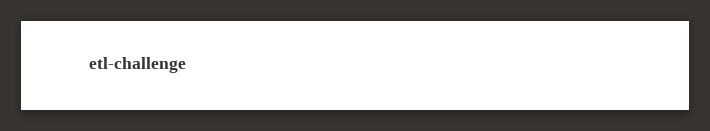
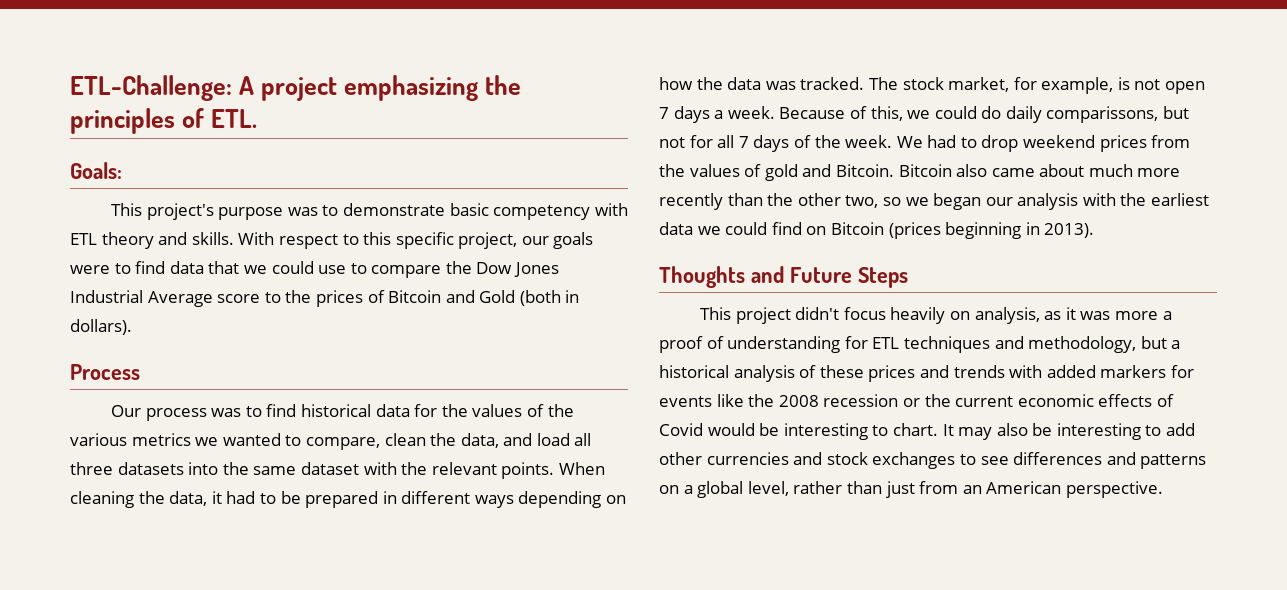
[89,57,186,73] etl-challenge -> [70,75,522,101] [70,108,258,134] [70,162,122,179] [111,203,628,220] [70,232,594,249] [70,261,560,278] [70,290,580,307] [70,319,132,335] [70,364,140,380] [111,404,574,421] [70,433,592,450] [70,462,605,479] [70,491,627,508] [659,77,1206,94] [659,106,1190,123] [659,135,1191,152] [659,164,1181,181] [659,193,1210,210] [659,222,1095,239] [659,266,908,288] [700,307,1172,324] [659,336,1181,353] [659,365,1194,382] [659,394,1174,407] [659,423,1196,440] [659,452,1207,469] [659,481,1163,498] ETL-Challenge: A project emphasizing the principles of ETL. // Goals: // This project's purpose was to demonstrate basic competency with ETL theory and skills. With respect to this specific project, our goals were to find data that we could use to compare the Dow Jones Industrial Average score to the prices of Bitcoin and Gold (both in dollars). // Process // Our process was to find historical data for the values of the various metrics we wanted to compare, clean the data, and load all three datasets into the same dataset with the relevant points. When cleaning the data, it had to be prepared in different ways depending on how the data was tracked. The stock market, for example, is not open 7 days a week. Because of this, we could do daily comparissons, but not for all 7 days of the week. We had to drop weekend prices from the values of gold and Bitcoin. Bitcoin also came about much more recently than the other two, so we began our analysis with the earliest data we could find on Bitcoin (prices beginning in 2013). // Thoughts and Future Steps // This project didn't focus heavily on analysis, as it was more a proof of understanding for ETL techniques and methodology, but a historical analysis of these prices and trends with added markers for events like the 2008 recession or the current economic effects of Covid would be interesting to chart. It may also be interesting to add other currencies and stock exchanges to see differences and patterns on a global level, rather than just from an American perspective.

